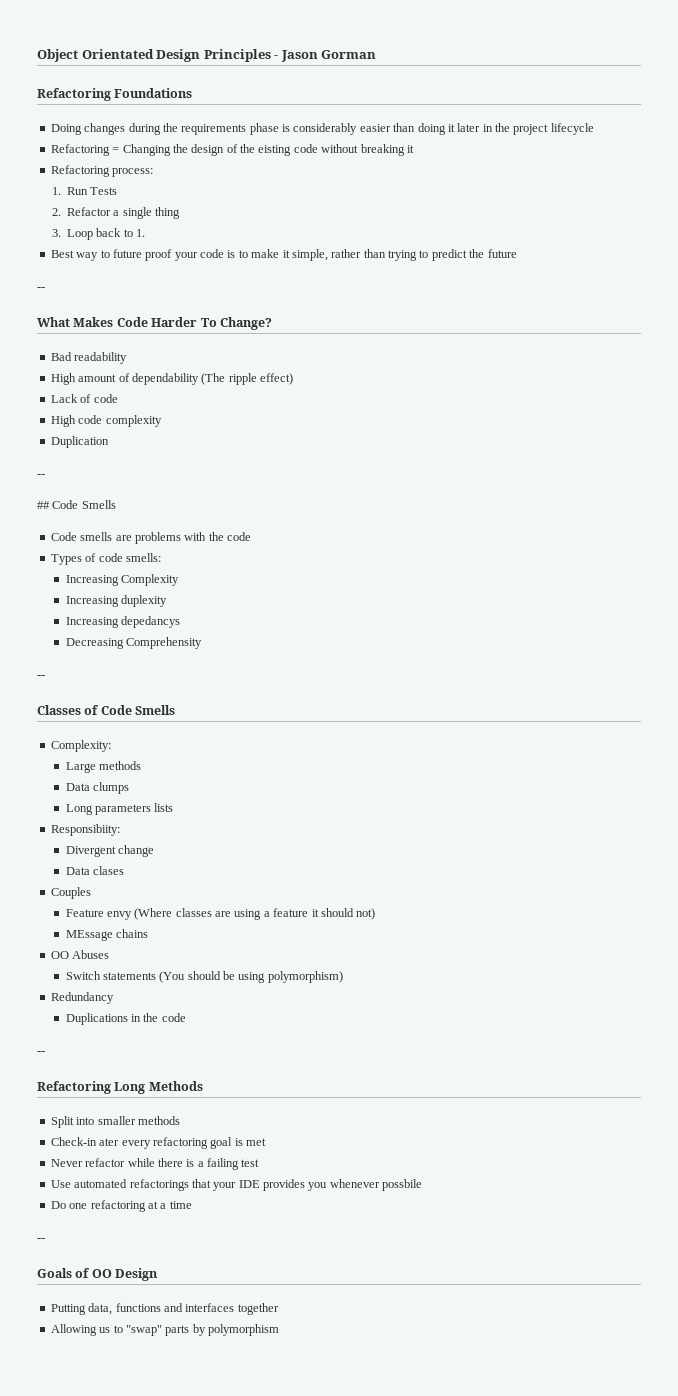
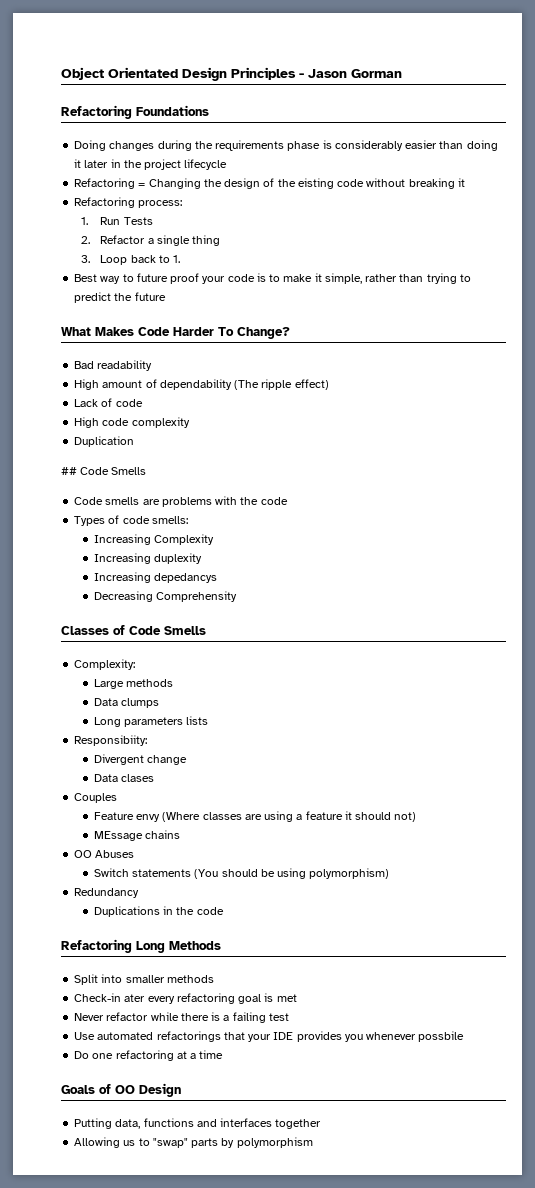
[37,287,45,290] // -- -> (166, 296) none
[37,474,45,477] // -- -> (135, 441) none
[37,675,45,678] // -- -> (238, 596) none
[37,1051,45,1054] // -- -> (224, 911) none
[37,1238,45,1241] // -- -> (224, 1054) none

